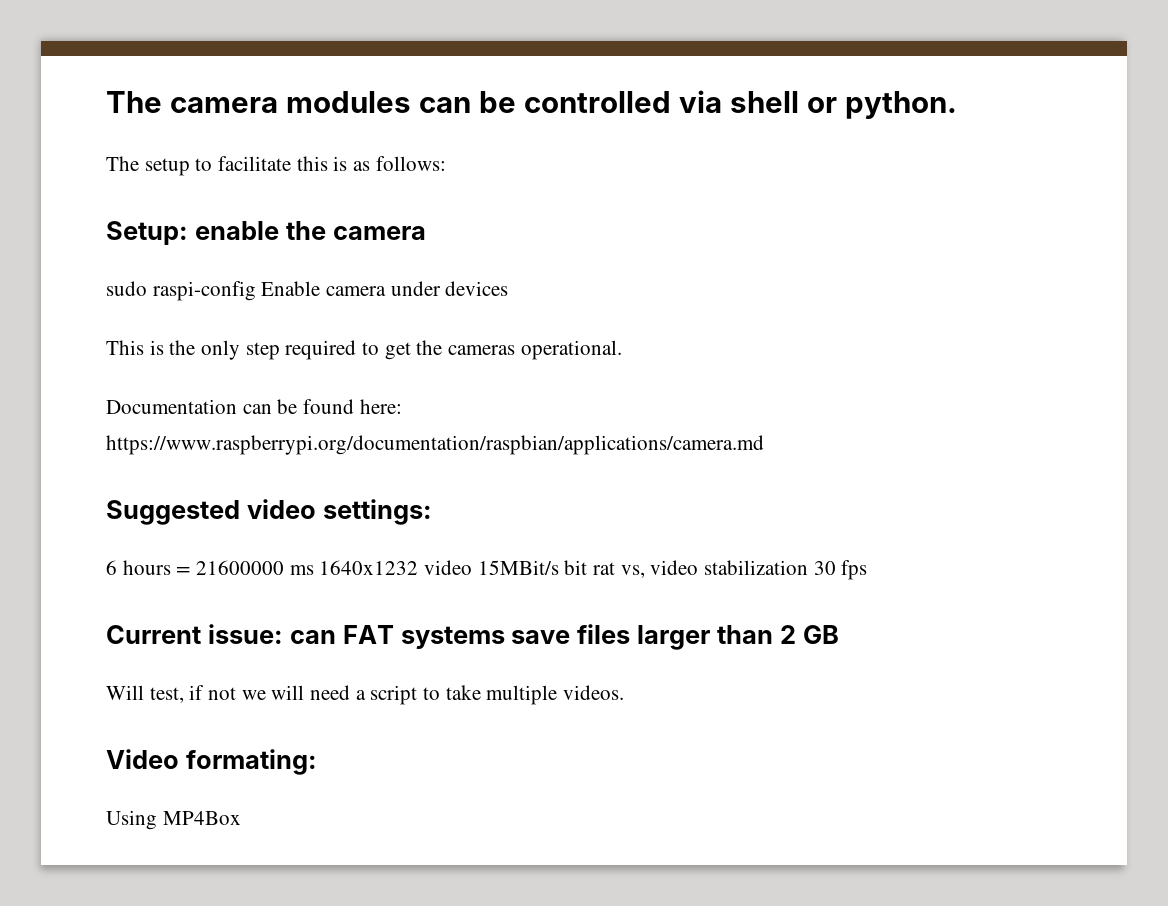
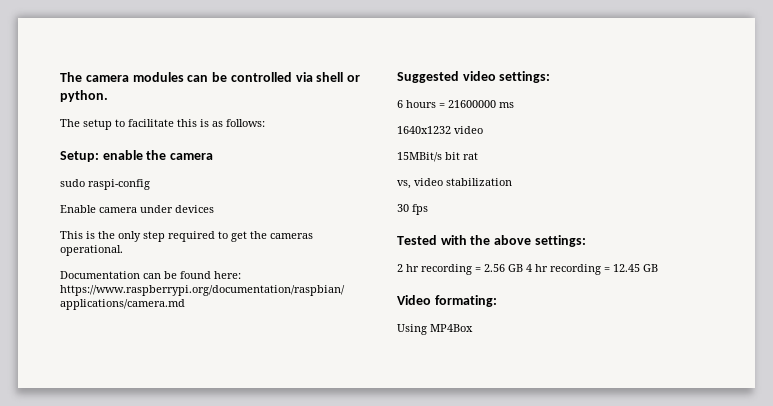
(256, 291) none -> (150, 184) //
(314, 570) none -> (514, 105) //
(473, 567) none -> (483, 130) //
(616, 568) none -> (478, 156) //
(809, 567) none -> (512, 182) //
[106,624,839,650] [106,685,625,705] Current issue: can FAT systems save files larger than 2 GB // Will test, if not we will need a script to take multiple videos. -> [397,235,586,247] [397,264,658,275] Tested with the above settings: // 2 hr recording = 2.56 GB 4 hr recording = 12.45 GB

